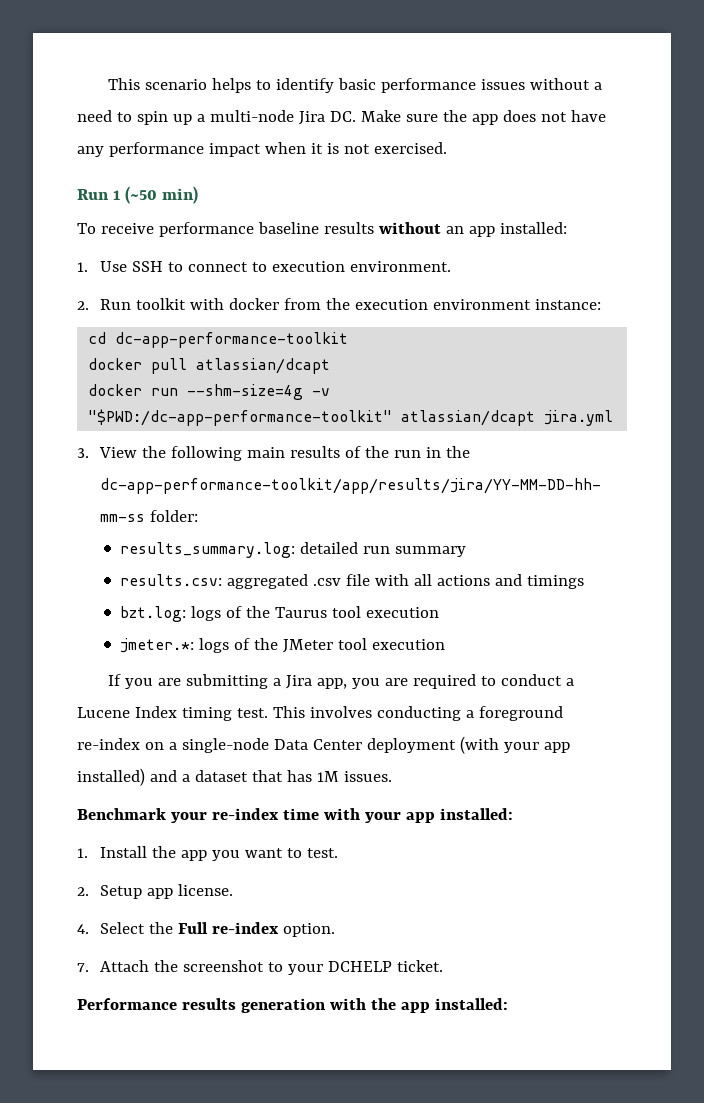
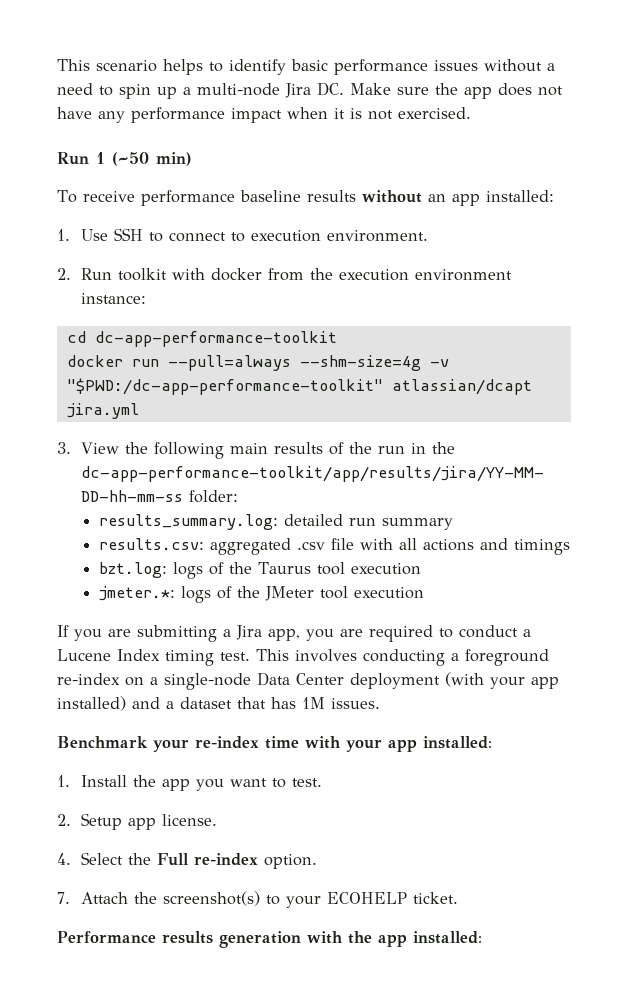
[88,358,331,374] // docker pull atlassian/dcapt -> (337, 339) none
(179, 392) none -> [167,355,291,371] --pull=always
[182,960,264,972] screenshot -> [162,891,260,906] screenshot(s)
[327,961,392,972] DCHELP -> [326,892,407,904] ECOHELP

